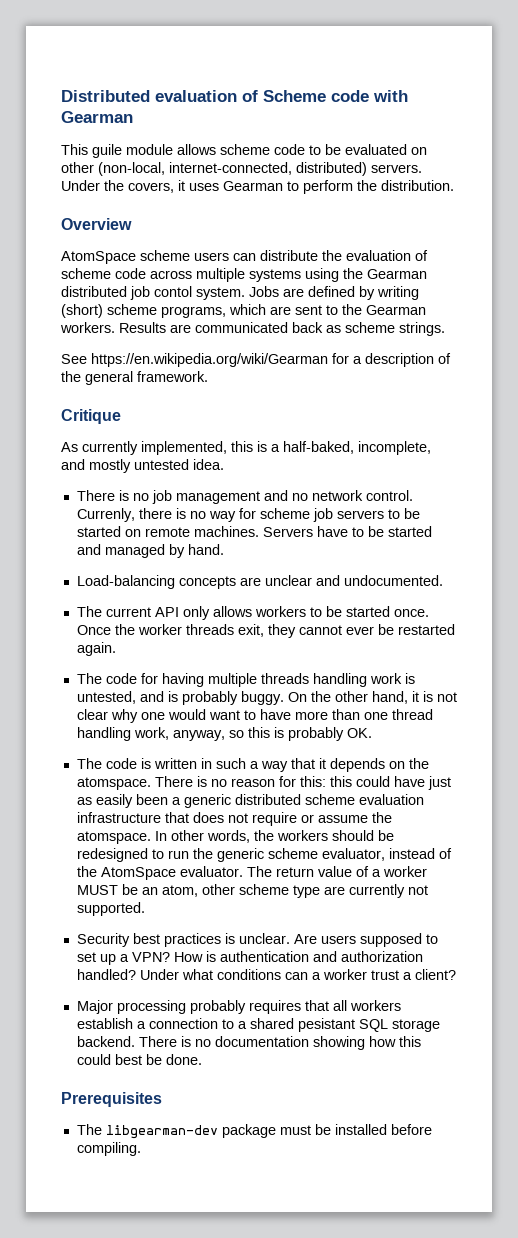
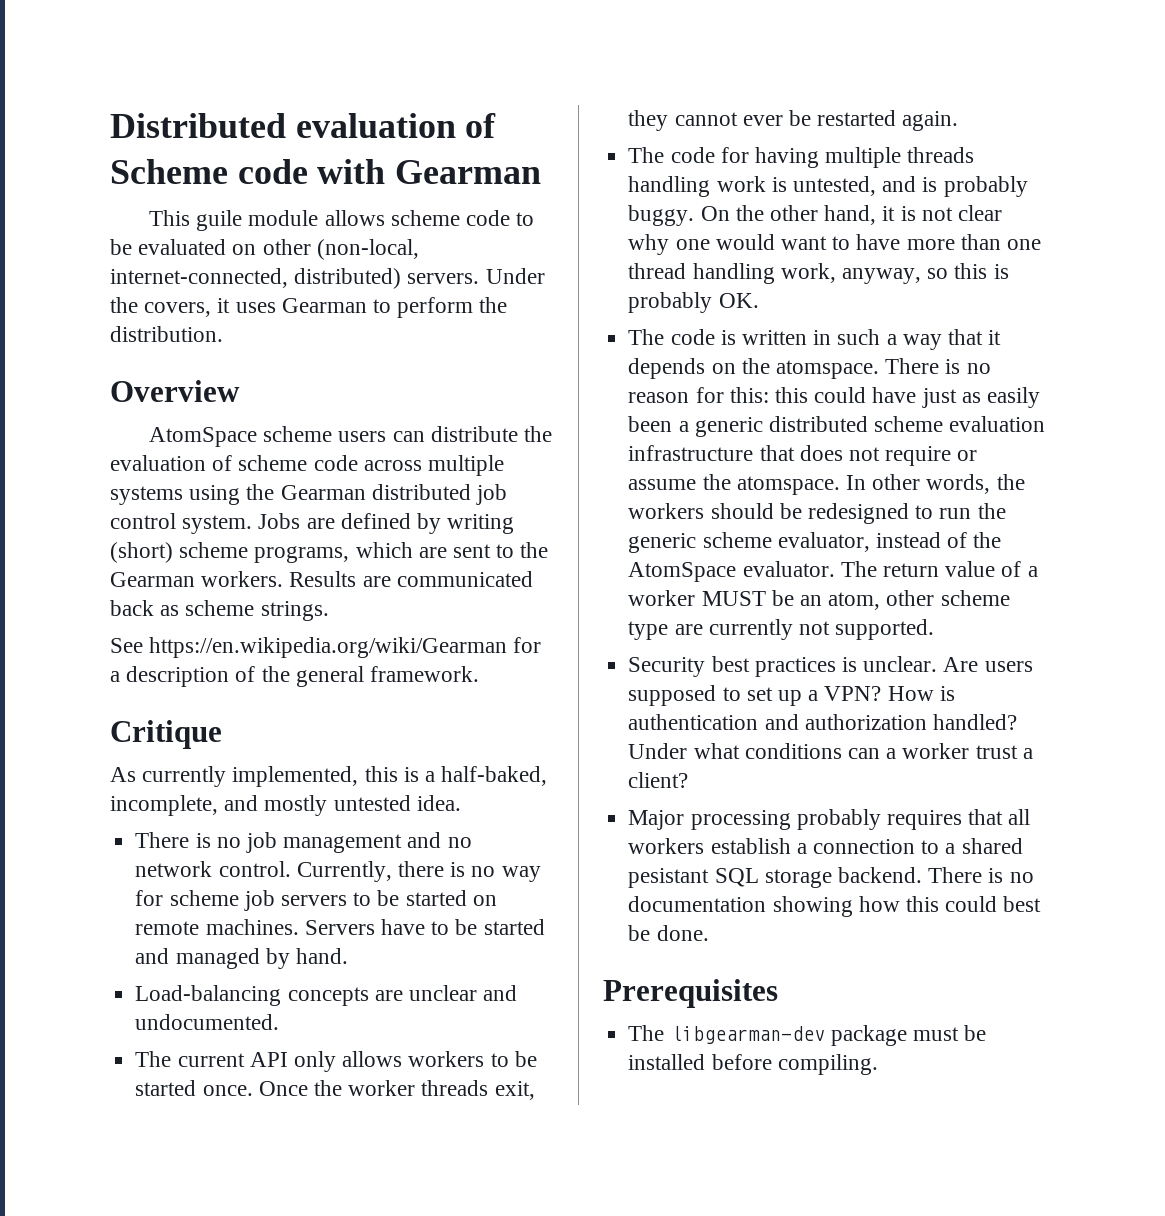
[154,286,192,297] contol -> [110,513,176,529] control
[76,508,135,522] Currenly, -> [296,861,392,882] Currently,

